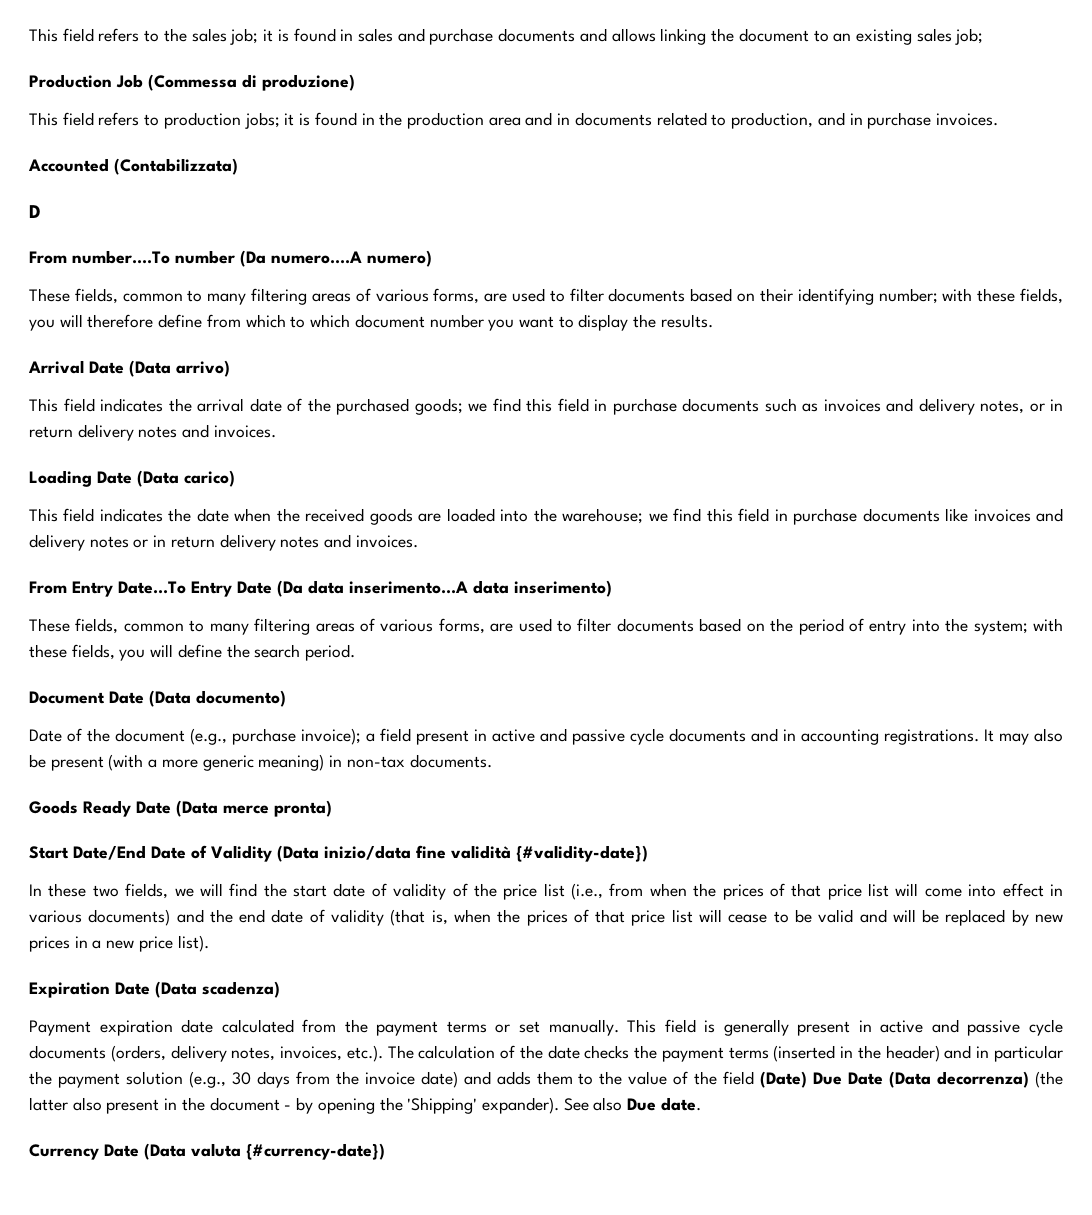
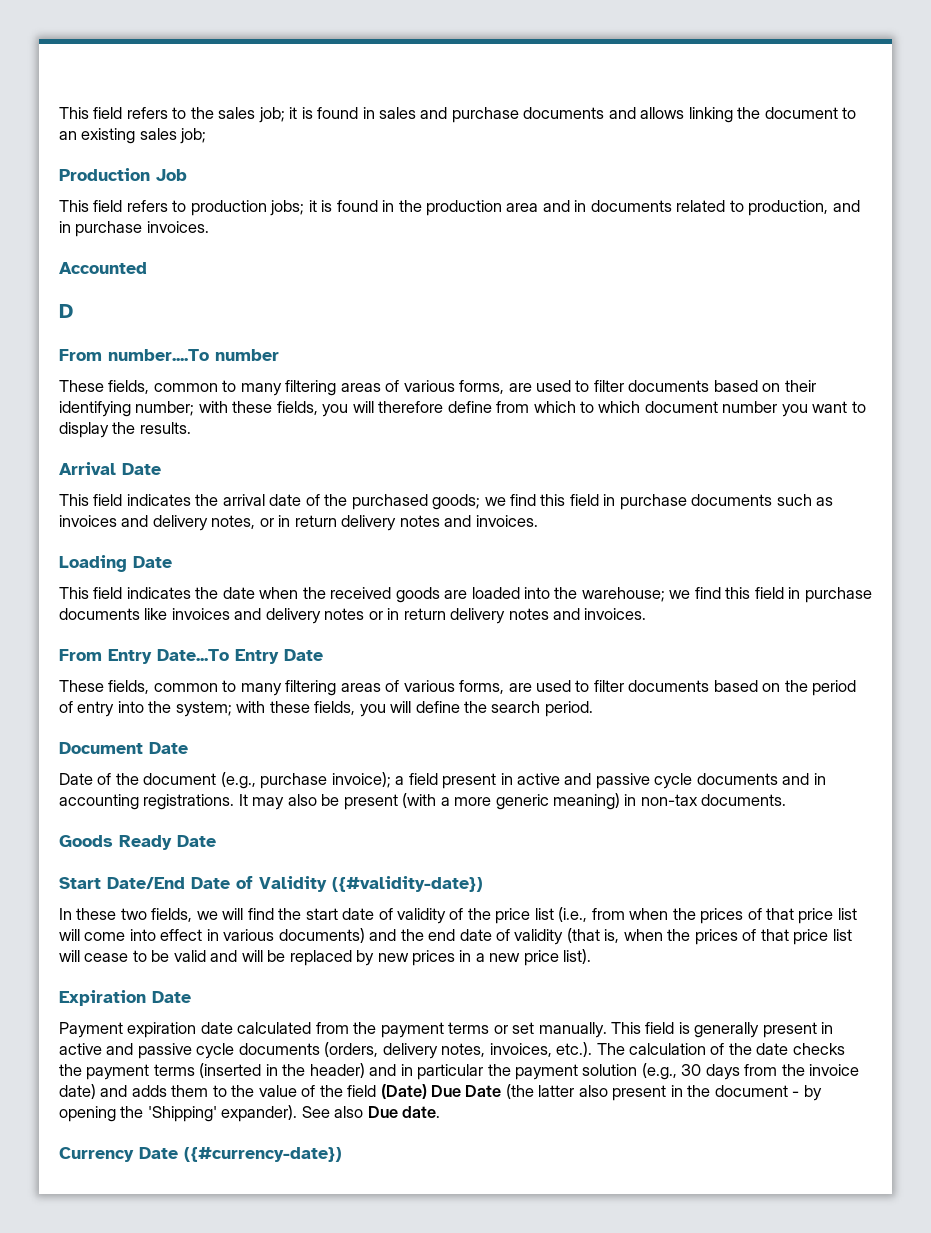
[148,74,355,91] (Commessa di produzione) -> (187, 175) none
[114,158,238,175] (Contabilizzata) -> (147, 268) none
[240,250,432,267] (Da numero....A numero) -> (279, 355) none
[129,360,230,377] (Data arrivo) -> (161, 469) none
[137,470,235,487] (Data carico) -> (172, 562) none
[277,580,612,597] (Da data inserimento...A data inserimento) -> (323, 655) none
[149,690,286,707] (Data documento) -> (188, 748) none
[176,800,332,817] (Data merce pronta) -> (216, 841) none
[277,845,648,862] (Data inizio/data fine validità {#validity-date}) -> [332,876,483,892] ({#validity-date})
[155,981,280,998] (Data scadenza) -> (191, 997) none
[889,1071,1030,1088] (Data decorrenza) -> (502, 1091) none
[144,1143,385,1160] (Data valuta {#currency-date}) -> [184,1147,342,1162] ({#currency-date})

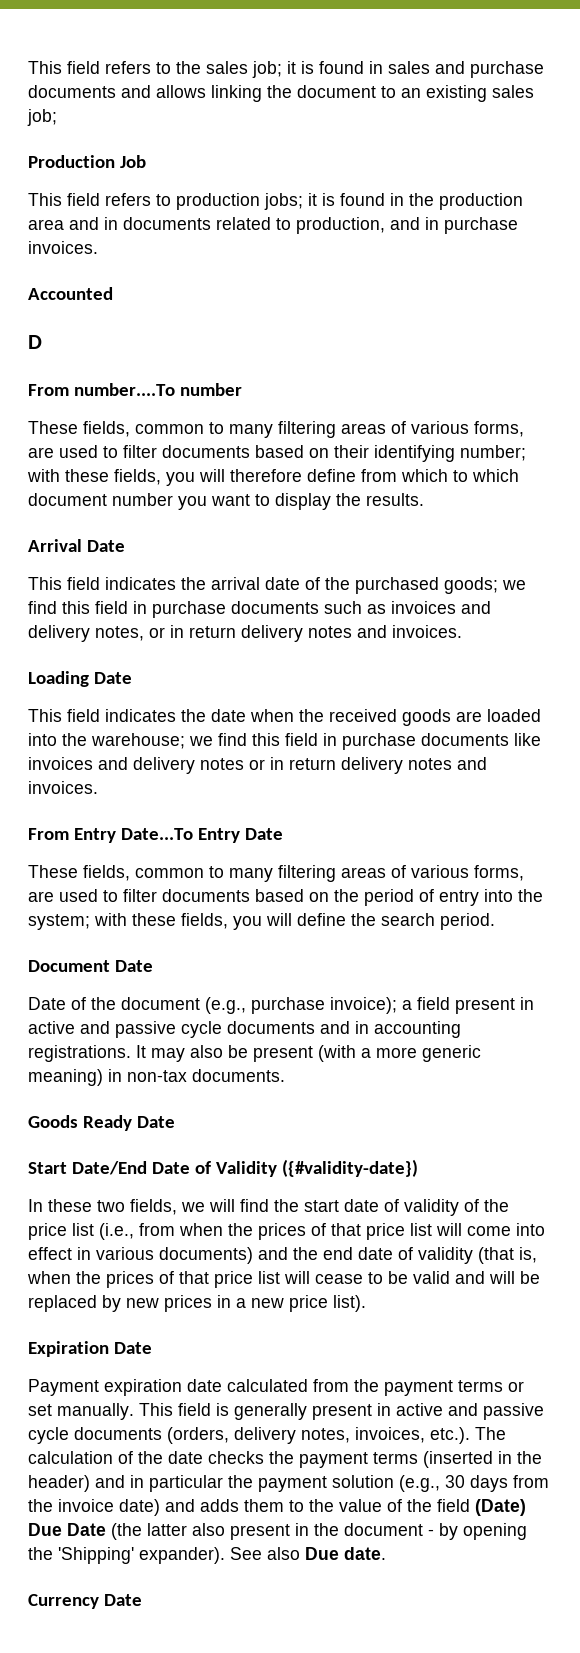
[184,1147,342,1162] ({#currency-date}) -> (142, 1600) none

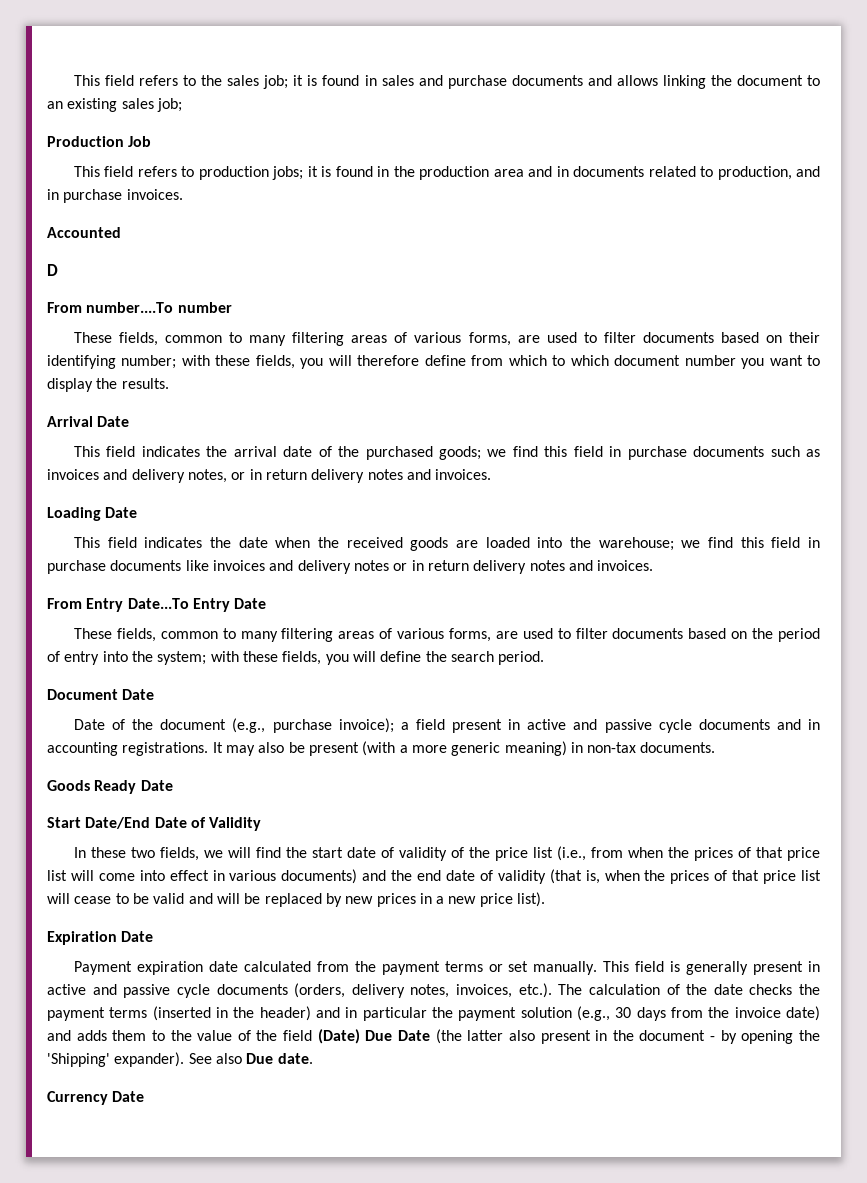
[281,1159,418,1177] ({#validity-date}) -> (262, 824) none

